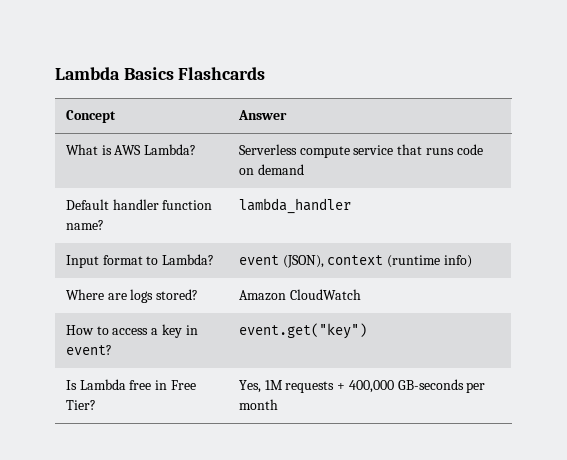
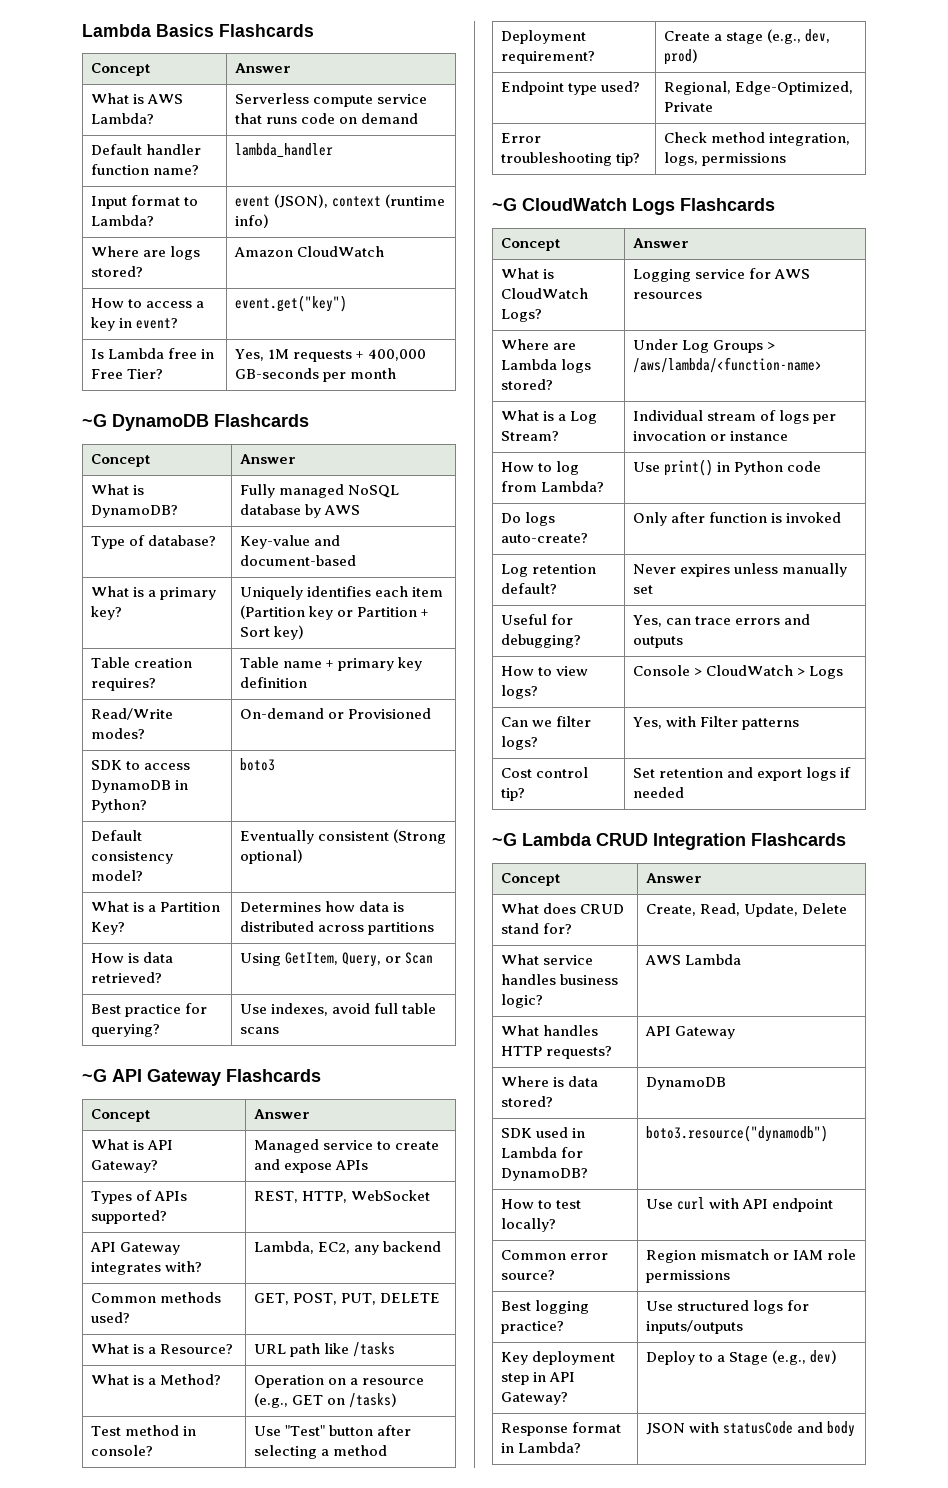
(278, 404) none -> [82,414,309,431] [91,454,151,467] [240,454,297,464] [91,484,145,495] [91,505,179,518] [240,484,400,498] [240,504,361,518] [91,535,217,549] [240,535,341,549] [240,555,357,566] [91,586,217,600] [91,606,123,620] [240,586,444,600] [240,605,430,620] [240,625,305,640] [91,657,193,668] [91,678,157,691] [240,657,423,671] [240,677,308,688] [91,708,174,720] [91,728,146,739] [240,708,432,719] [91,760,191,770] [91,780,189,793] [91,799,148,813] [240,758,276,771] [91,830,143,841] [91,851,174,864] [91,870,144,881] [240,829,447,844] [240,849,304,864] [91,901,221,912] [91,922,126,935] [240,901,405,912] [240,921,435,935] [91,952,174,963] [91,972,163,983] [240,952,434,967] [91,1003,208,1017] [91,1024,161,1037] [240,1003,437,1016] [240,1027,280,1034] [82,1069,321,1086] [91,1109,151,1122] [254,1109,311,1119] [91,1139,174,1150] [91,1160,159,1173] [254,1139,440,1153] [254,1159,369,1173] [91,1190,188,1204] [91,1210,168,1224] [254,1190,431,1203] [90,1242,181,1255] [91,1261,203,1275] [254,1241,442,1255] [91,1292,222,1303] [91,1312,131,1323] [254,1293,441,1305] [91,1343,234,1354] [254,1342,396,1357] [91,1374,222,1385] [254,1375,425,1388] [254,1393,398,1408] [91,1425,197,1436] [91,1445,154,1456] [254,1425,412,1436] [254,1445,388,1459] [501,30,587,44] [501,51,596,64] [664,29,831,44] [664,49,699,65] [501,81,641,95] [664,81,854,95] [664,102,714,112] [501,133,542,143] [501,152,641,166] [664,132,851,146] [664,152,787,166] [492,198,775,215] [501,238,561,251] [633,238,690,248] [501,268,555,279] [501,288,589,299] [501,309,543,322] [633,268,811,282] [633,292,703,299] [501,339,577,350] [501,359,592,373] [501,379,554,390] [633,339,776,353] [633,357,823,373] [501,410,598,424] [501,431,560,441] [633,410,837,424] [633,431,789,441] [501,461,580,475] [501,481,605,492] [633,459,822,476] [501,512,556,526] [501,533,589,543] [633,512,842,526] [501,564,597,577] [501,583,558,594] [633,563,848,577] [633,585,654,594] [501,614,574,625] [501,634,582,648] [633,614,811,627] [633,636,684,648] [501,666,589,676] [501,685,539,699] [633,665,844,679] [501,716,592,727] [501,736,539,750] [633,716,800,730] [501,767,589,778] [501,788,526,801] [633,767,852,781] [633,787,685,798] [492,833,846,850] [501,873,561,886] [646,873,703,883] [501,903,625,914] [501,923,573,934] [646,903,848,917] [501,954,594,965] [501,974,619,985] [501,994,544,1008] [645,954,742,965] [501,1025,599,1036] [501,1046,613,1059] [645,1026,736,1039] [501,1076,599,1087] [501,1096,554,1107] [646,1077,727,1090] [501,1127,586,1138] [501,1147,584,1158] [501,1168,589,1181] [646,1125,829,1142] [501,1199,582,1209] [501,1218,557,1232] [646,1197,834,1212] [501,1250,609,1260] [501,1270,556,1280] [646,1249,857,1263] [646,1270,731,1283] [501,1300,590,1314] [501,1321,565,1334] [646,1300,810,1314] [646,1320,744,1334] [501,1351,616,1365] [501,1372,576,1385] [501,1392,569,1405] [646,1350,838,1365] [501,1422,622,1436] [501,1442,582,1453] [646,1421,856,1437] // ~G DynamoDB Flashcards // Concept | Answer // What is DynamoDB? | Fully managed NoSQL database by AWS // Type of database? | Key-value and document-based // What is a primary key? | Uniquely identifies each item (Partition key or Partition + Sort key) // Table creation requires? | Table name + primary key definition // Read/Write modes? | On-demand or Provisioned // SDK to access DynamoDB in Python? | boto3 // Default consistency model? | Eventually consistent (Strong optional) // What is a Partition Key? | Determines how data is distributed across partitions // How is data retrieved? | Using GetItem, Query, or Scan // Best practice for querying? | Use indexes, avoid full table scans // ~G API Gateway Flashcards // Concept | Answer // What is API Gateway? | Managed service to create and expose APIs // Types of APIs supported? | REST, HTTP, WebSocket // API Gateway integrates with? | Lambda, EC2, any backend // Common methods used? | GET, POST, PUT, DELETE // What is a Resource? | URL path like /tasks // What is a Method? | Operation on a resource (e.g., GET on /tasks) // Test method in console? | Use "Test" button after selecting a method // Deployment requirement? | Create a stage (e.g., dev, prod) // Endpoint type used? | Regional, Edge-Optimized, Private // Error troubleshooting tip? | Check method integration, logs, permissions // ~G CloudWatch Logs Flashcards // Concept | Answer // What is CloudWatch Logs? | Logging service for AWS resources // Where are Lambda logs stored? | Under Log Groups > /aws/lambda/<function-name> // What is a Log Stream? | Individual stream of logs per invocation or instance // How to log from Lambda? | Use print() in Python code // Do logs auto-create? | Only after function is invoked // Log retention default? | Never expires unless manually set // Useful for debugging? | Yes, can trace errors and outputs // How to view logs? | Console > CloudWatch > Logs // Can we filter logs? | Yes, with Filter patterns // Cost control tip? | Set retention and export logs if needed // ~G Lambda CRUD Integration Flashcards // Concept | Answer // What does CRUD stand for? | Create, Read, Update, Delete // What service handles business logic? | AWS Lambda // What handles HTTP requests? | API Gateway // Where is data stored? | DynamoDB // SDK used in Lambda for DynamoDB? | boto3.resource("dynamodb") // How to test locally? | Use curl with API endpoint // Common error source? | Region mismatch or IAM role permissions // Best logging practice? | Use structured logs for inputs/outputs // Key deployment step in API Gateway? | Deploy to a Stage (e.g., dev) // Response format in Lambda? | JSON with statusCode and body

